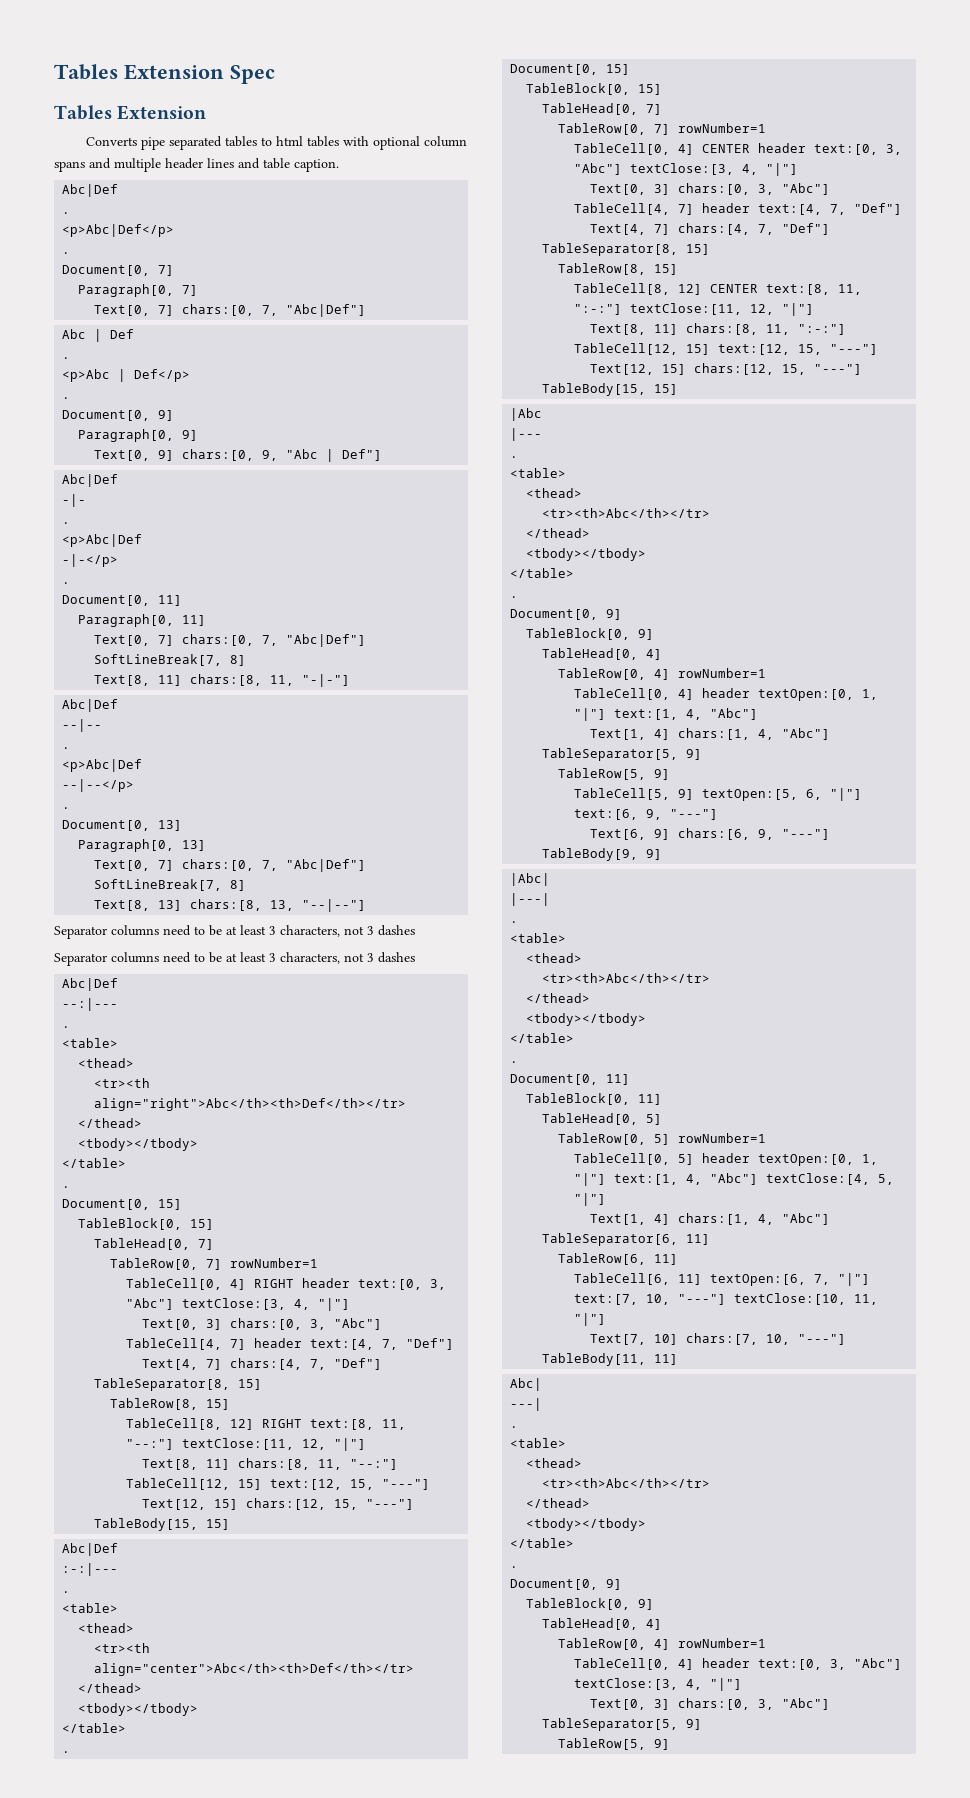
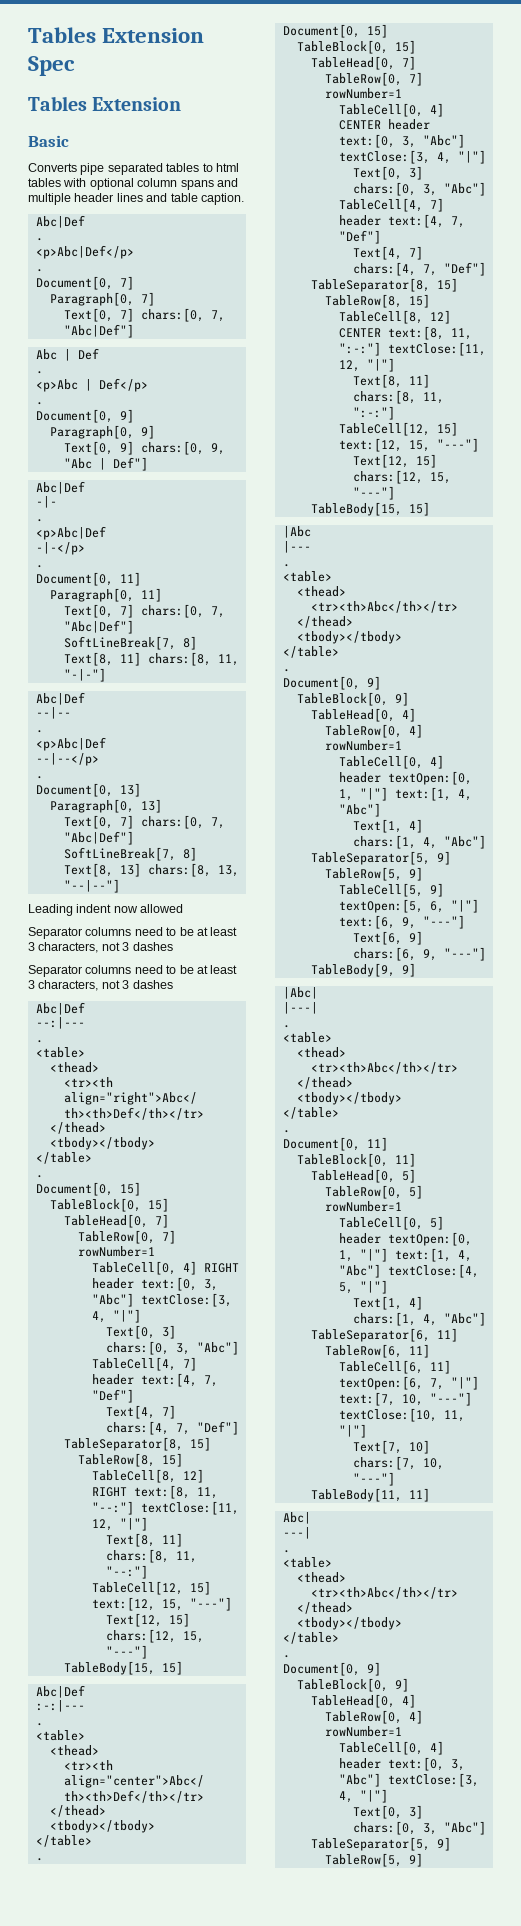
(207, 112) none -> [28,135,69,147] // Basic
(367, 905) none -> [28,904,184,916] // Leading indent now allowed

